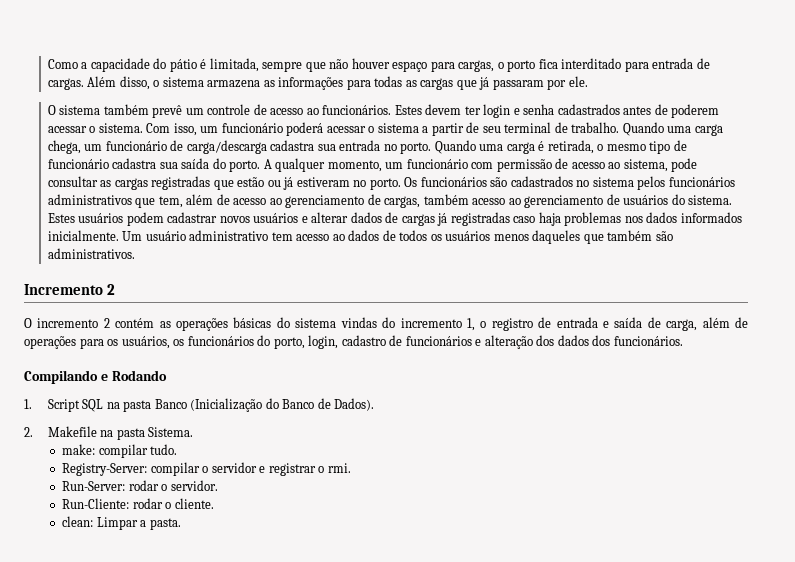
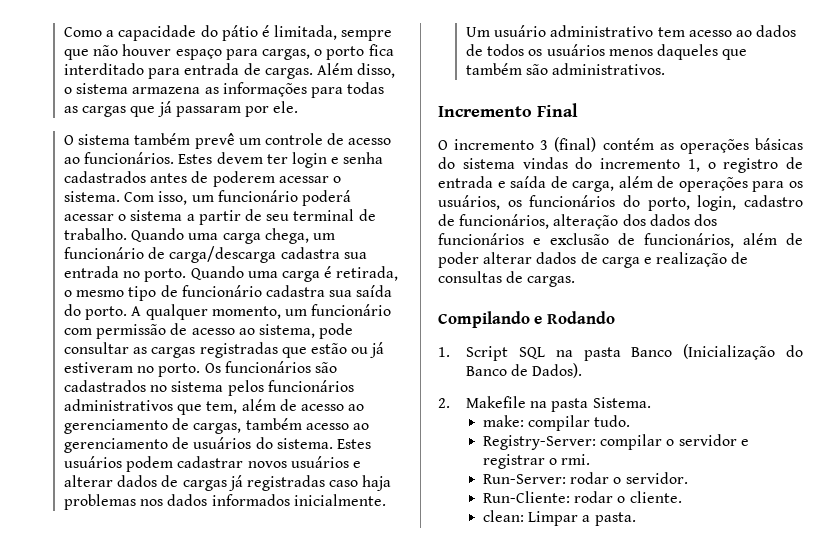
[107,284,116,295] 2 -> [537,103,578,117] Final
[103,318,110,328] 2 -> [540,137,597,152] 3 (final)
[405,336,482,346] funcionários e -> [459,214,550,229] funcionários,
[613,336,683,346] funcionários. -> [438,233,803,248] [438,252,749,268] [438,271,576,287] funcionários e exclusão de funcionários, além de poder alterar dados de carga e realização de consultas de cargas.

